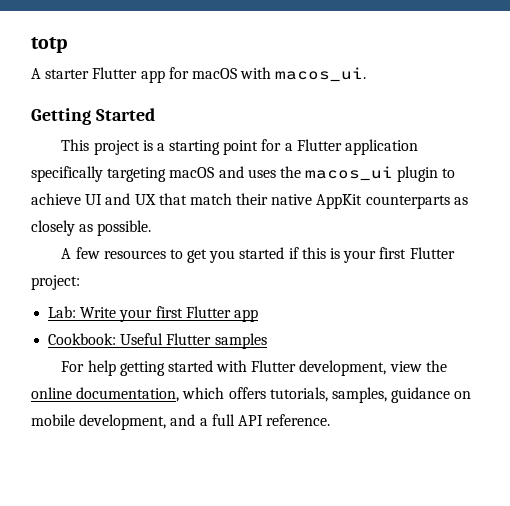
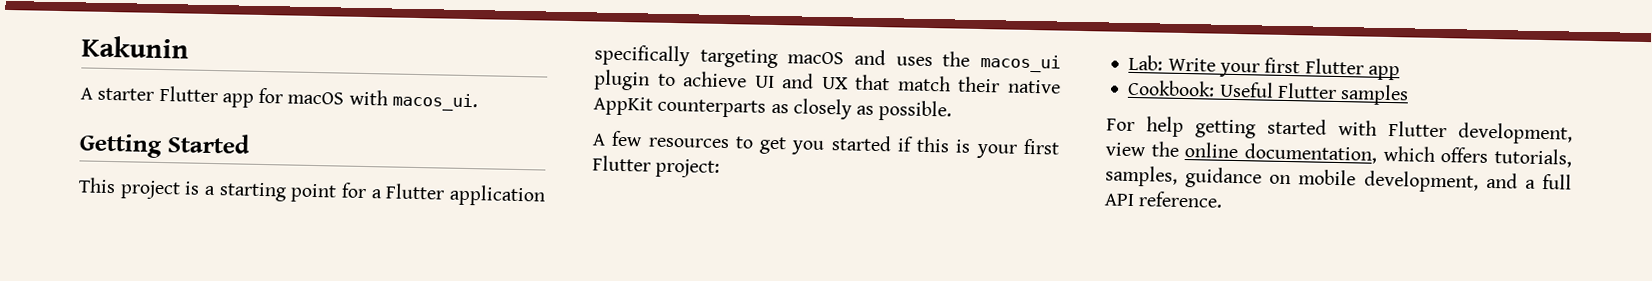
[31,37,67,53] totp -> [81,35,189,59] Kakunin

